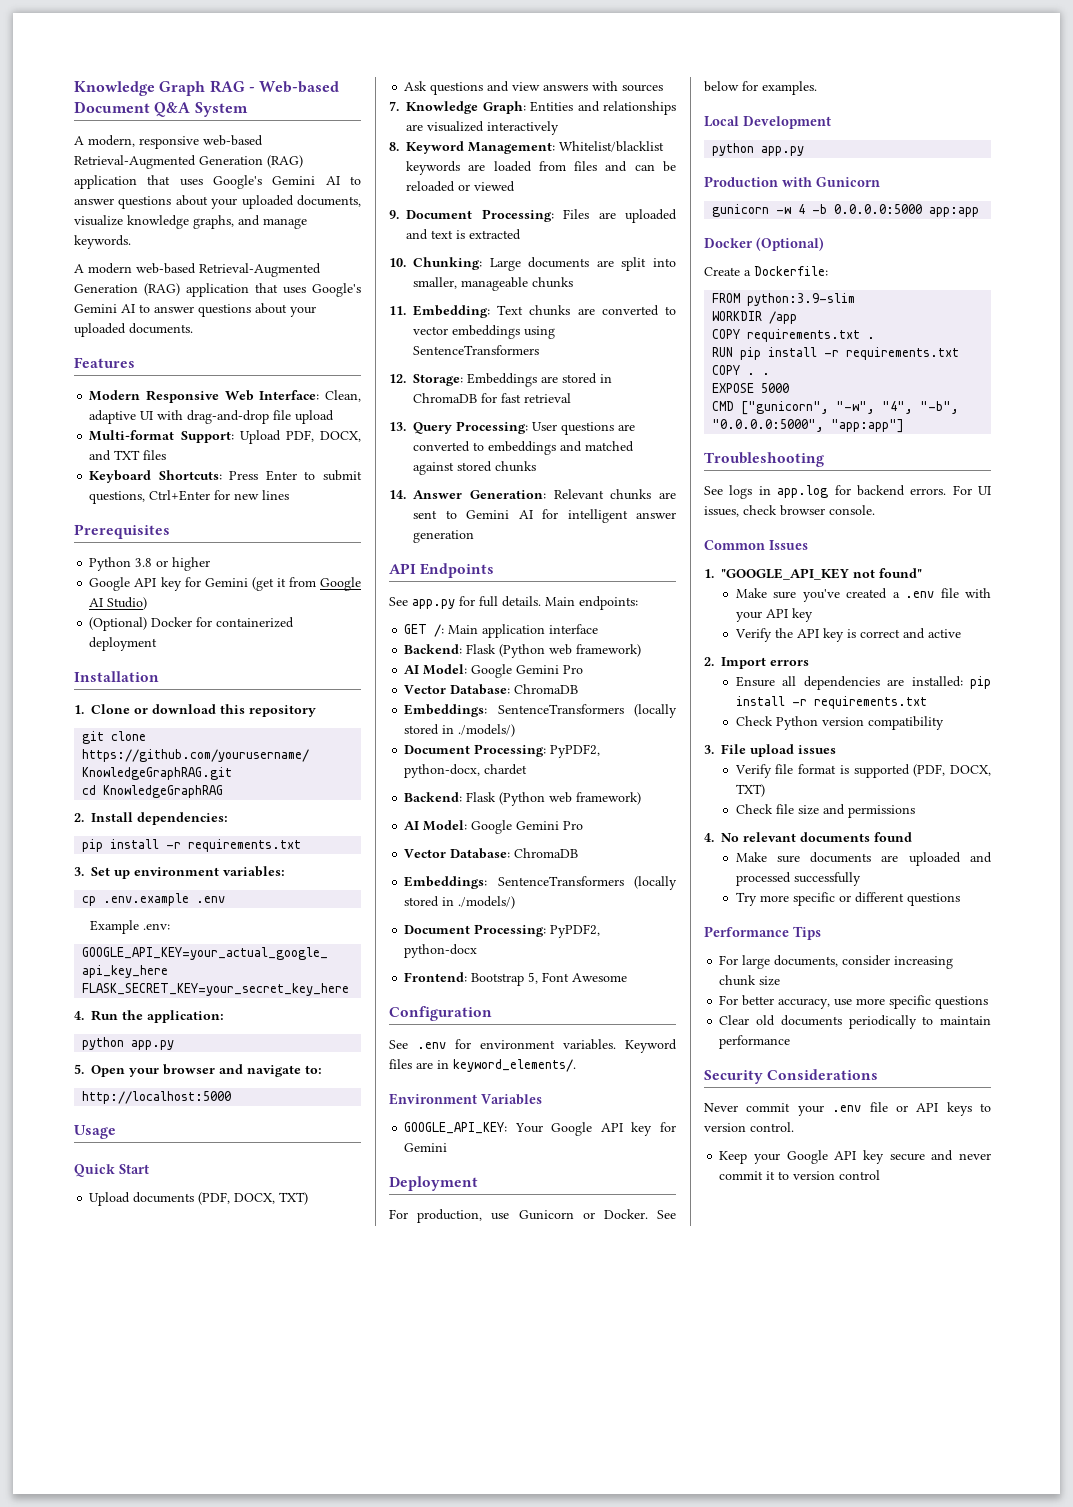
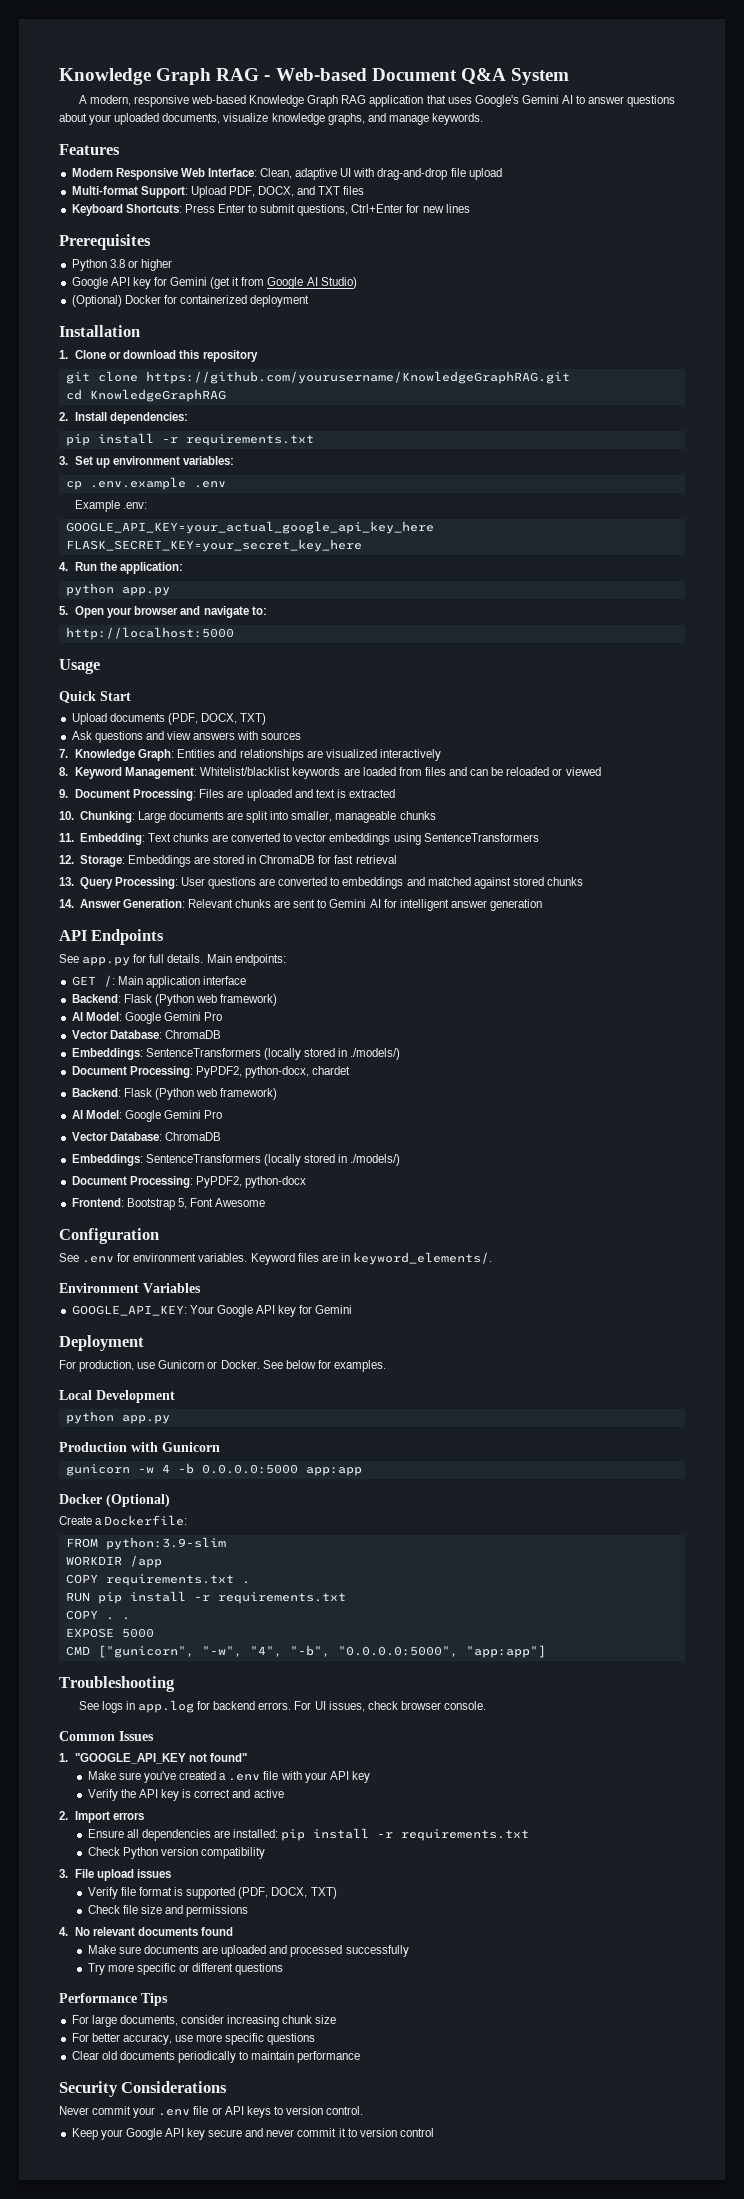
[74,155,303,169] Retrieval-Augmented Generation (RAG) -> [249,95,367,107] Knowledge Graph RAG
[74,263,321,277] [74,283,361,297] [74,303,316,317] [74,323,193,337] // A modern web-based Retrieval-Augmented Generation (RAG) application that uses Google's Gemini AI to answer questions about your uploaded documents. -> (483, 119) none

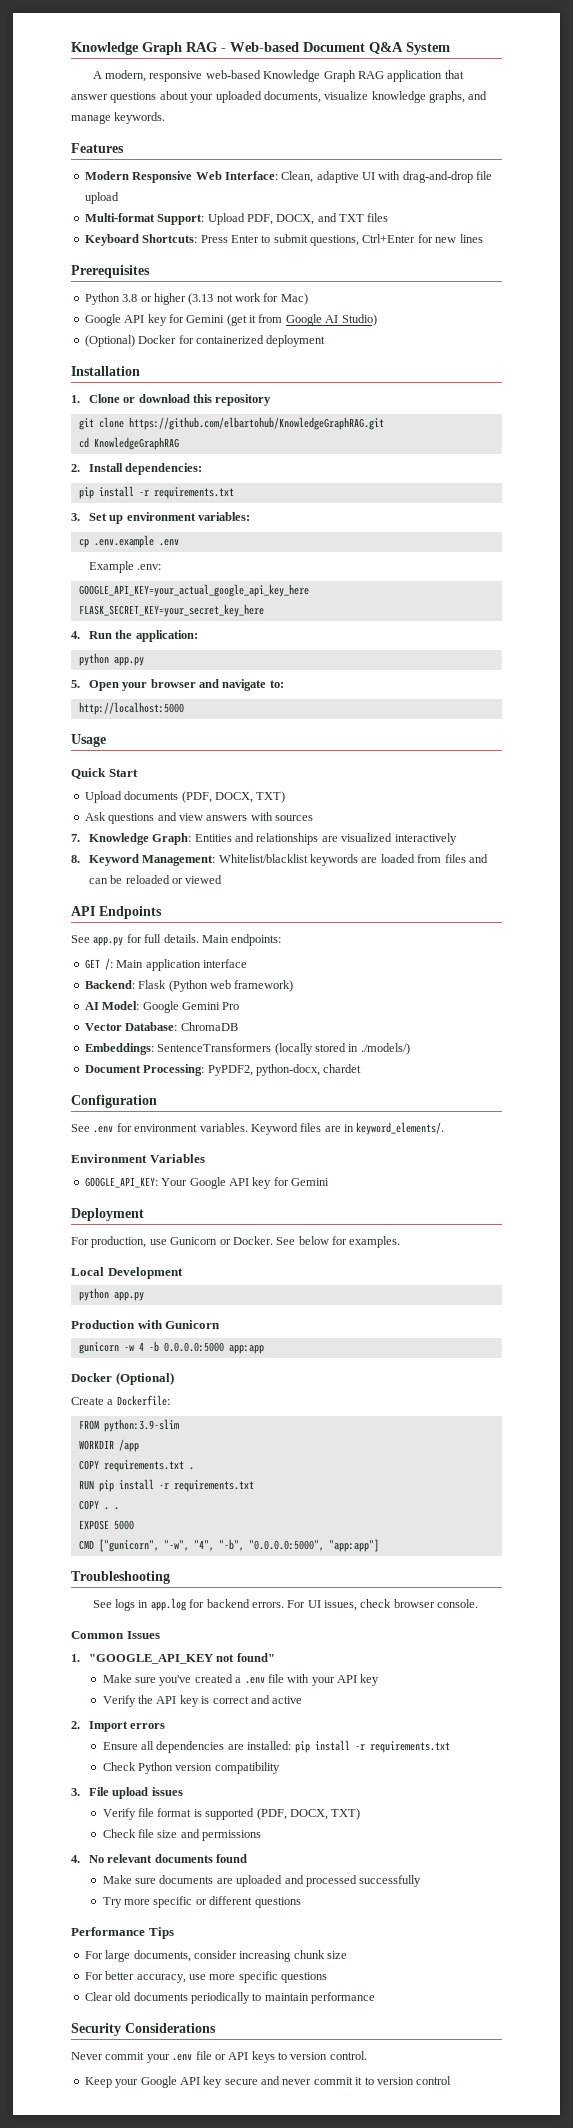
[447,95,586,107] uses Google's Gemini AI to -> (464, 74) none
(172, 265) none -> [188,293,308,305] (3.13 not work for Mac)
[145,371,570,384] https://github.com/yourusername/KnowledgeGraphRAG.git -> [128,417,384,430] https://github.com/elbartohub/KnowledgeGraphRAG.git
[59,789,395,801] [59,811,436,823] [59,833,539,845] [59,855,397,867] [59,877,584,889] [59,899,543,911] // 9. Document Processing: Files are uploaded and text is extracted // 10. Chunking: Large documents are split into smaller, manageable chunks // 11. Embedding: Text chunks are converted to vector embeddings using SentenceTransformers // 12. Storage: Embeddings are stored in ChromaDB for fast retrieval // 13. Query Processing: User questions are converted to embeddings and matched against stored chunks // 14. Answer Generation: Relevant chunks are sent to Gemini AI for intelligent answer generation -> (223, 879) none
[71,1088,278,1100] [71,1110,223,1122] [71,1132,221,1141] [71,1154,401,1166] [71,1176,306,1188] [71,1198,266,1210] // Backend: Flask (Python web framework) // AI Model: Google Gemini Pro // Vector Database: ChromaDB // Embeddings: SentenceTransformers (locally stored in ./models/) // Document Processing: PyPDF2, python-docx // Frontend: Bootstrap 5, Font Awesome -> (362, 1068) none

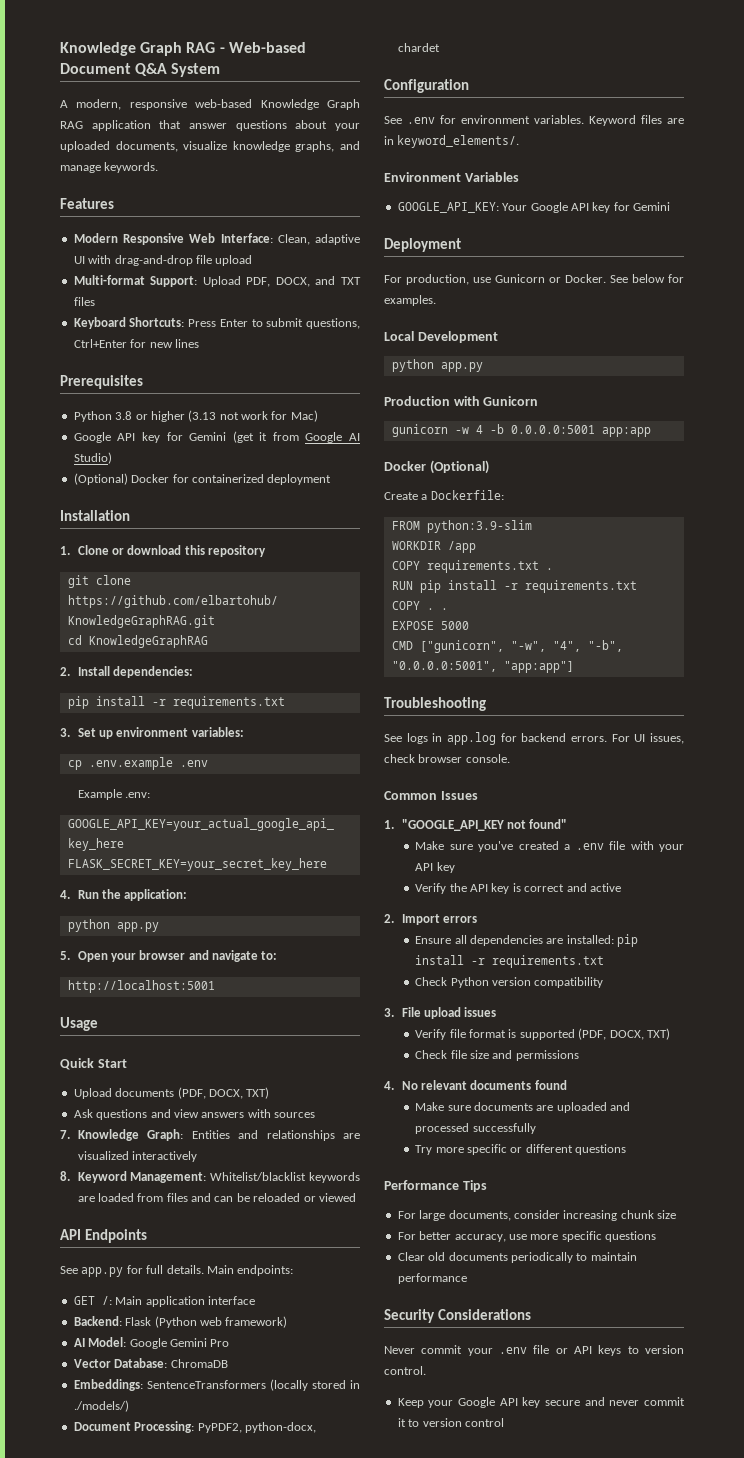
[78,702,184,715] http://localhost:5000 -> [67,980,215,993] http://localhost:5001
[163,1342,224,1352] 0.0.0.0:5000 -> [510,425,595,434] 0.0.0.0:5001
[248,1540,324,1551] "0.0.0.0:5000", -> [391,661,497,672] "0.0.0.0:5001",

